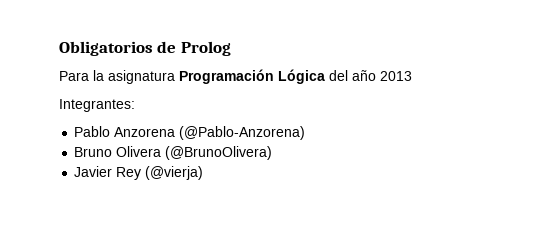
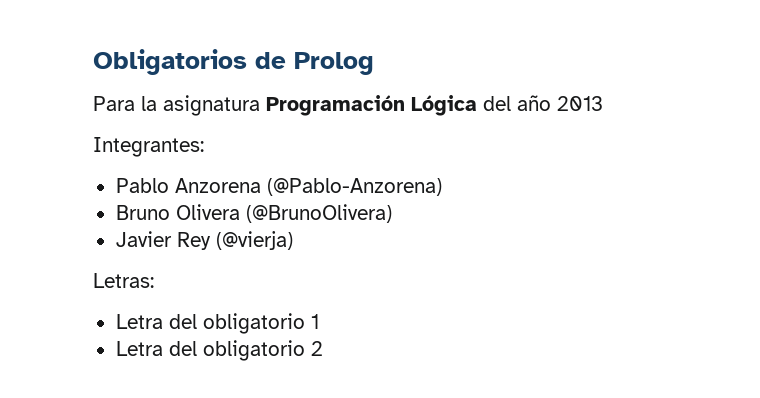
(204, 173) none -> [93,273,154,288] [115,313,319,334] [115,340,323,361] // Letras: // Letra del obligatorio 1 // Letra del obligatorio 2

